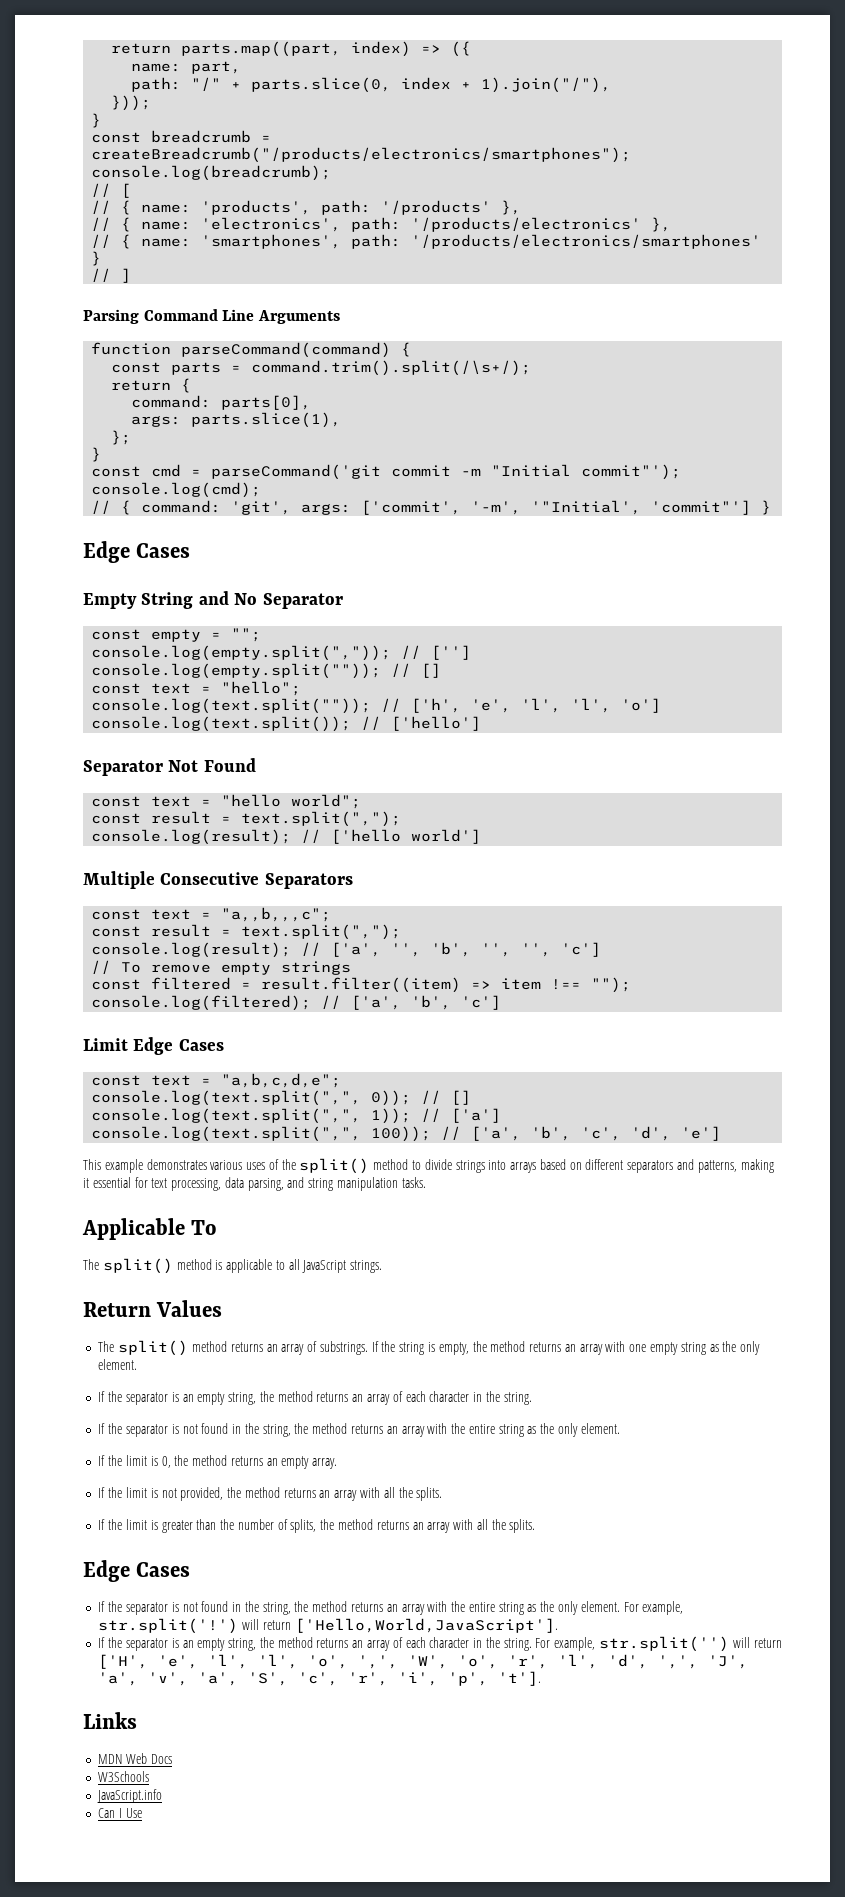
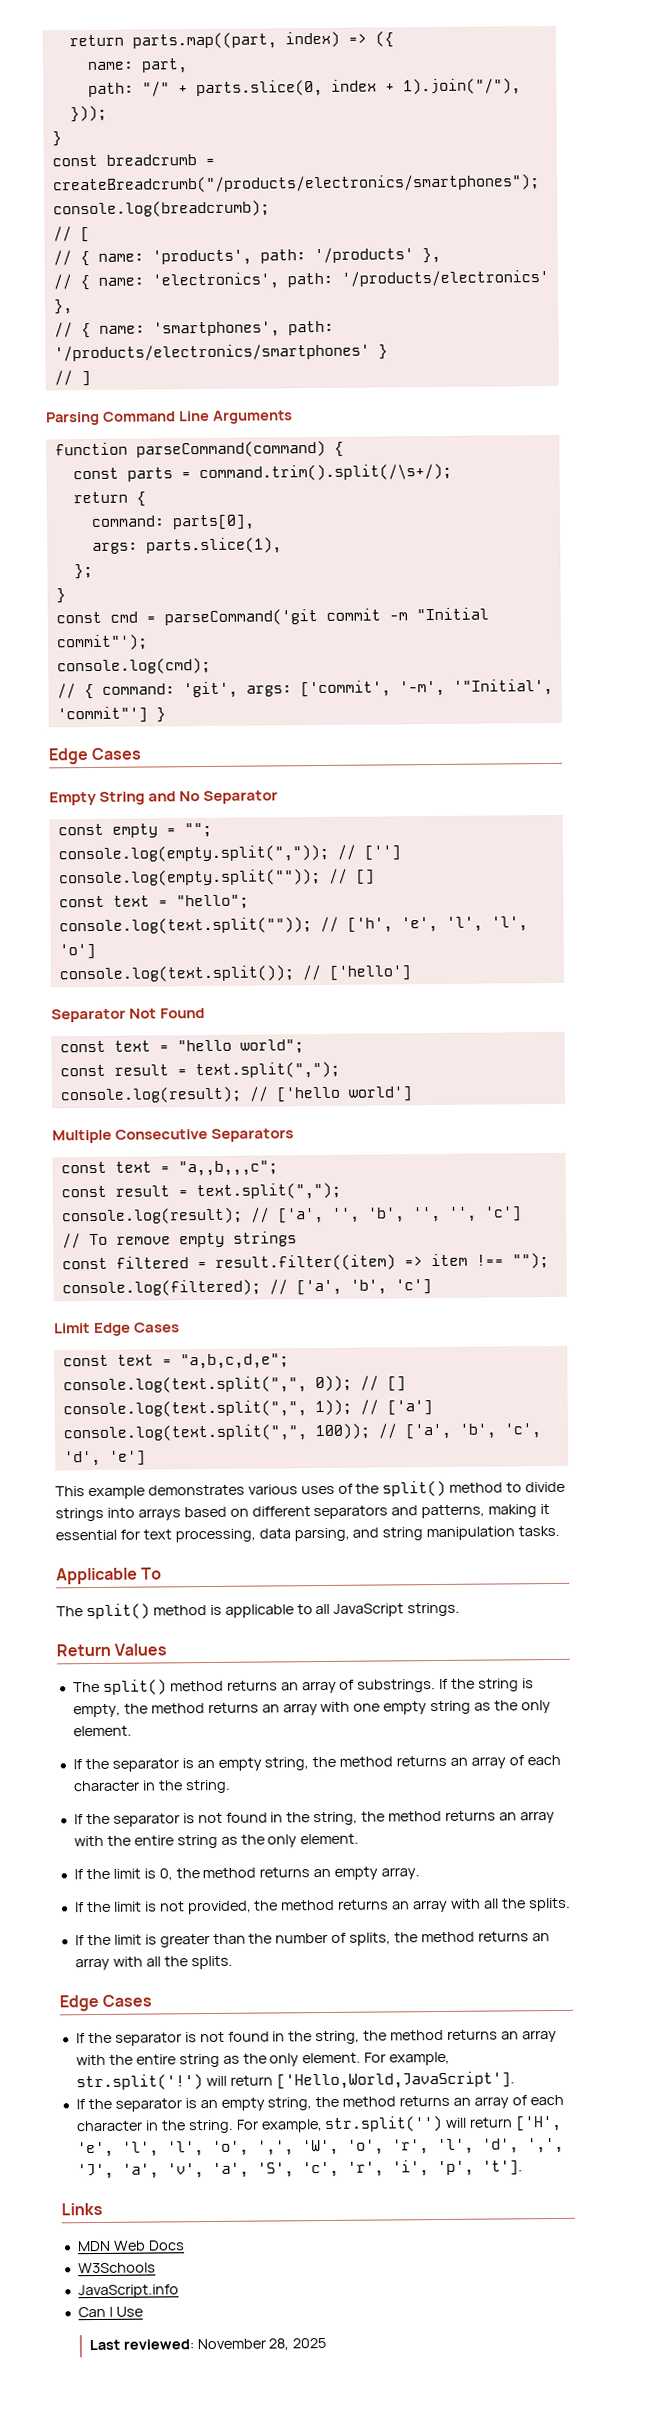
(142, 1813) none -> [88,2338,327,2351] // Last reviewed: November 28, 2025

